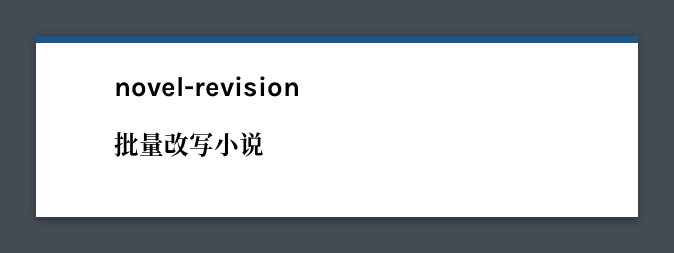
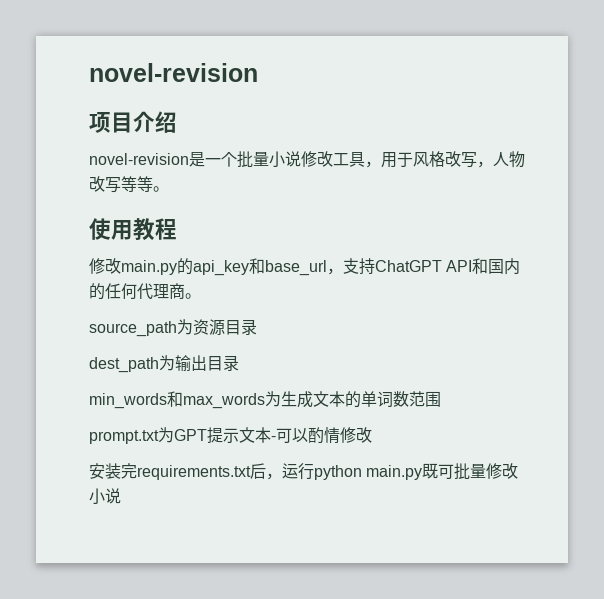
[114,132,214,157] 批量改写 -> [89,111,177,133] [89,151,525,168] [89,176,169,193] [89,218,177,241] [89,258,521,276] [89,283,201,300] [89,319,257,337] [89,355,239,373] [89,391,441,409] [89,427,372,444] [89,463,519,480] 项目介绍 // novel-revision是一个批量小说修改工具，用于风格改写，人物改写等等。 // 使用教程 // 修改main.py的api_key和base_url，支持ChatGPT API和国内的任何代理商。 // source_path为资源目录 // dest_path为输出目录 // min_words和max_words为生成文本的单词数范围 // prompt.txt为GPT提示文本-可以酌情修改 // 安装完requirements.txt后，运行python main.py既可批量修改

